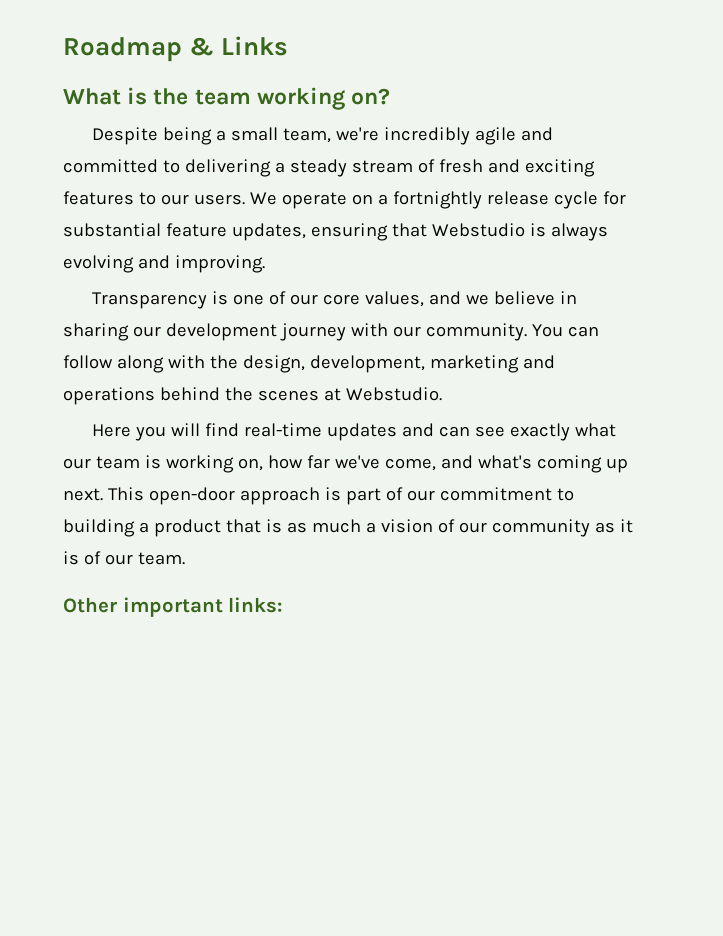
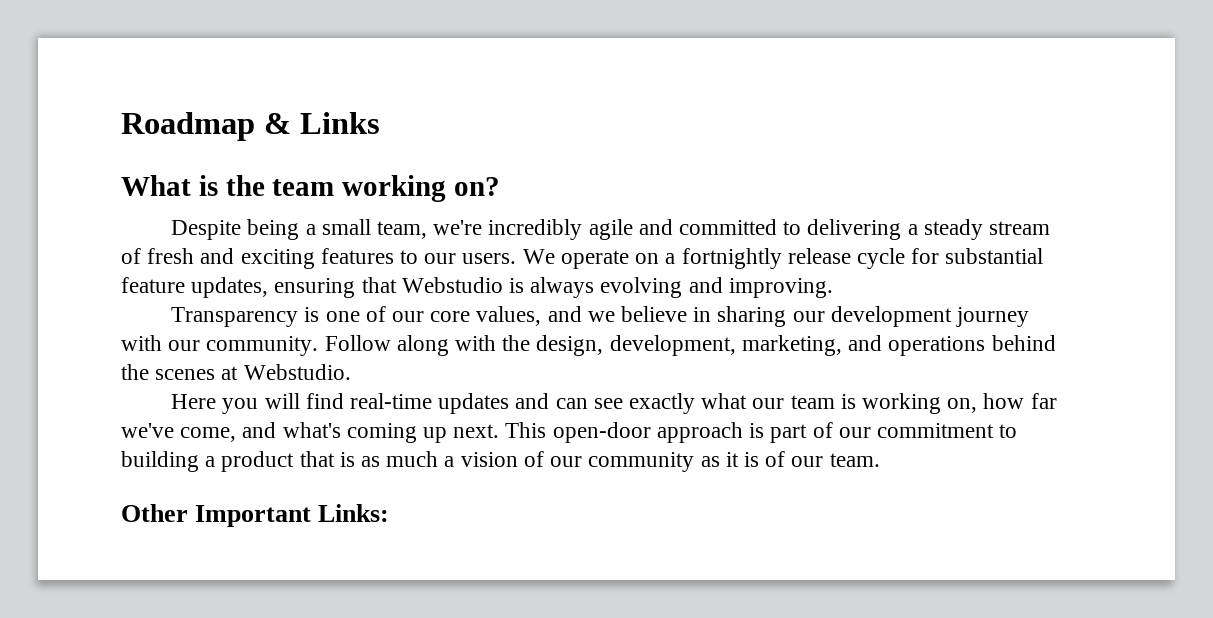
[531,324,599,337] [63,355,113,369] You can follow -> [324,335,391,351] Follow
[429,355,519,373] marketing -> [741,335,842,356] marketing,
[122,597,284,617] important links: -> [195,504,390,527] Important Links:

